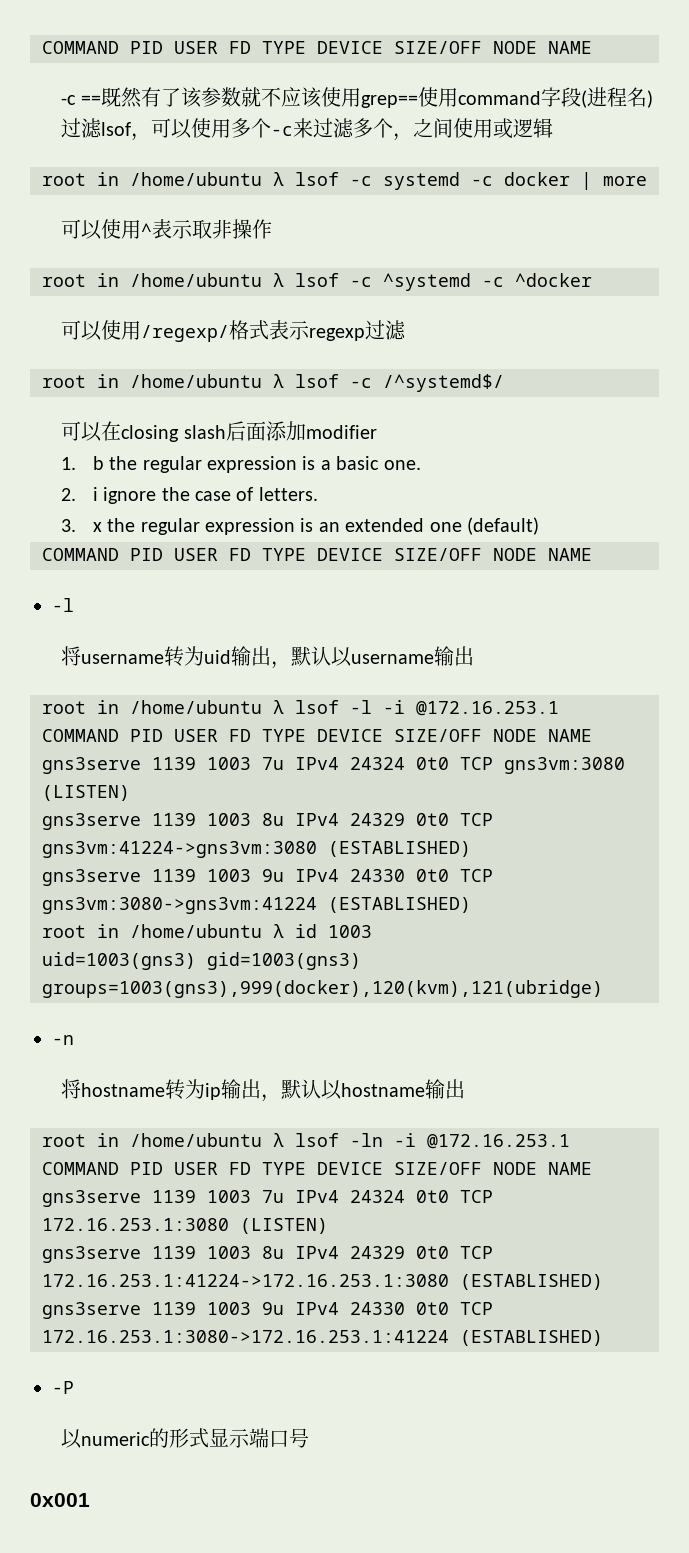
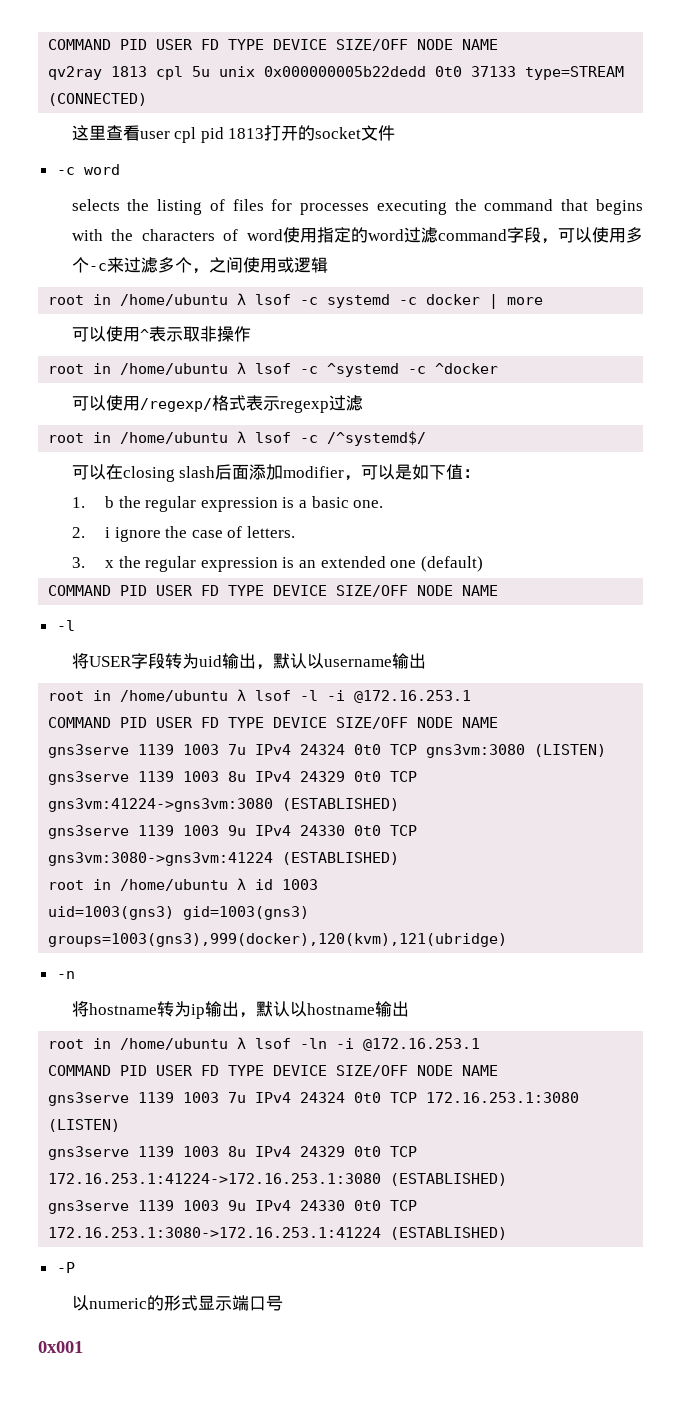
[42,41,592,54] [61,87,653,108] [61,118,132,138] COMMAND PID USER FD TYPE DEVICE SIZE/OFF NODE NAME // -c ==既然有了该参数就不应该使用grep==使用command字段(进程名)过滤lsof -> [48,39,499,51] [48,66,625,80] [48,93,148,106] [71,125,396,143] [56,164,120,175] [71,199,643,215] [71,227,541,243] COMMAND PID USER FD TYPE DEVICE SIZE/OFF NODE NAME // qv2ray 1813 cpl 5u unix 0x000000005b22dedd 0t0 37133 type=STREAM (CONNECTED) // 这里查看user cpl pid 1813打开的socket文件 // -c word // selects the listing of files for processes executing the command that begins with the characters of word使用指定的word过滤command字段
(377, 432) none -> [344,464,481,481] ，可以是如下值：
[81,654,165,664] username -> [88,653,165,669] USER字段

